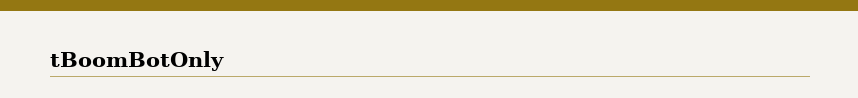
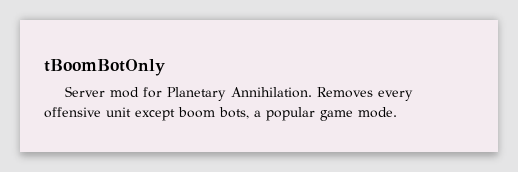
(224, 61) none -> [65,86,414,101] [44,107,397,121] // Server mod for Planetary Annihilation. Removes every offensive unit except boom bots, a popular game mode.

